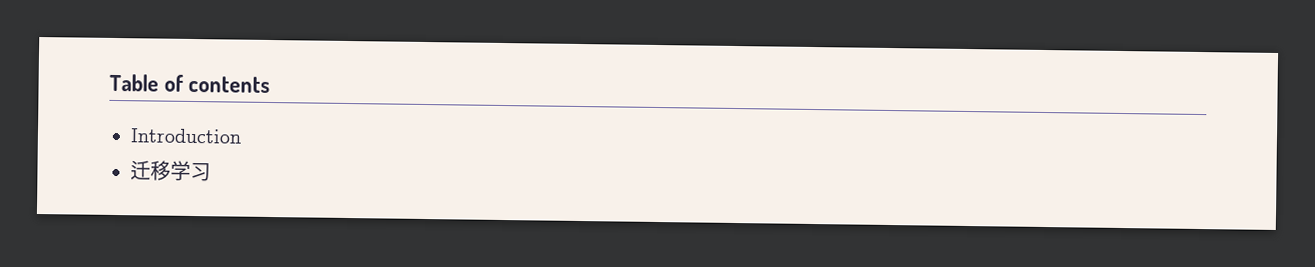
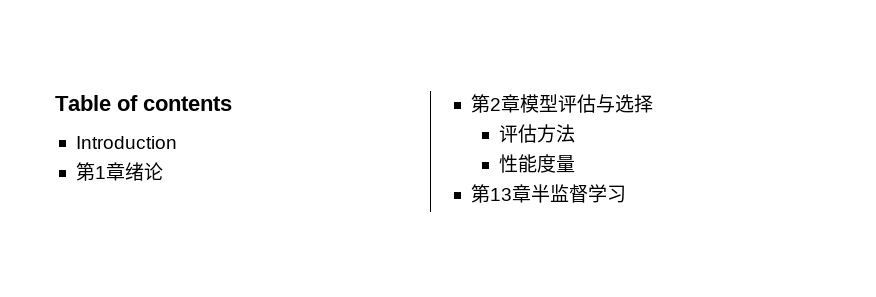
[130,160,171,181] 迁移 -> [75,162,163,181] [470,94,653,113] [499,124,576,143] [499,154,576,173] [470,184,588,203] 第1章绪论 // 第2章模型评估与选择 // 评估方法 // 性能度量 // 第13章半监督

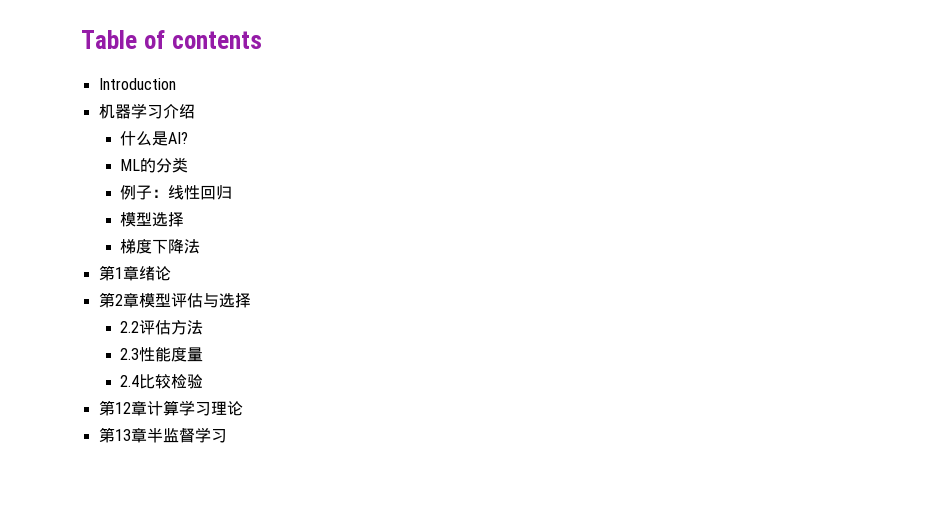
(177, 142) none -> [98,103,195,119] [120,131,189,146] [120,157,189,173] [120,185,233,200] [120,212,185,227] [120,239,201,254] // 机器学习介绍 // 什么是AI? // ML的分类 // 例子：线性回归 // 模型选择 // 梯度下降法
(653, 103) none -> [120,321,140,333] 2.2
(576, 133) none -> [120,348,140,360] 2.3
(576, 164) none -> [120,374,204,389] [98,400,243,416] // 2.4比较检验 // 第12章计算学习理论

